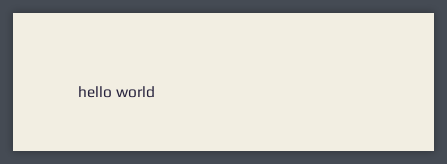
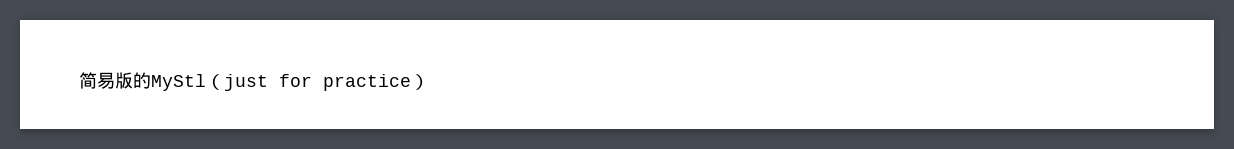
[78,86,156,98] hello world -> [79,72,429,91] 简易版的MyStl（just for practice）

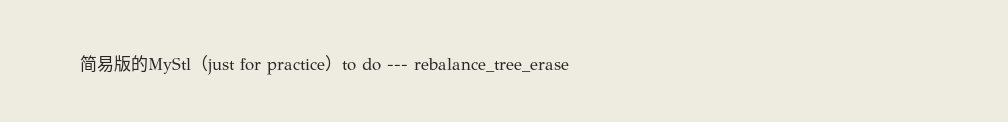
(429, 82) none -> [342,58,569,72] to do --- rebalance_tree_erase

